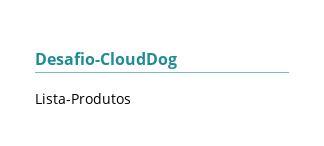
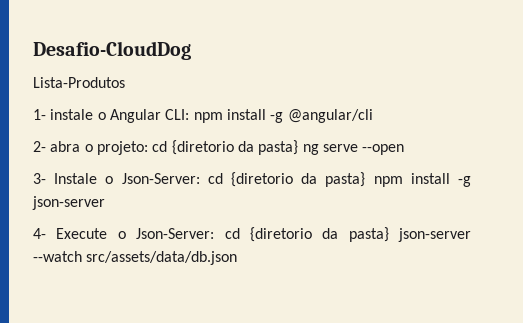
(131, 98) none -> [33,109,373,123] [33,140,405,155] [33,172,471,187] [32,196,105,210] [33,227,471,242] [33,251,238,265] // 1- instale o Angular CLI: npm install -g @angular/cli // 2- abra o projeto: cd {diretorio da pasta} ng serve --open // 3- Instale o Json-Server: cd {diretorio da pasta} npm install -g json-server // 4- Execute o Json-Server: cd {diretorio da pasta} json-server --watch src/assets/data/db.json

